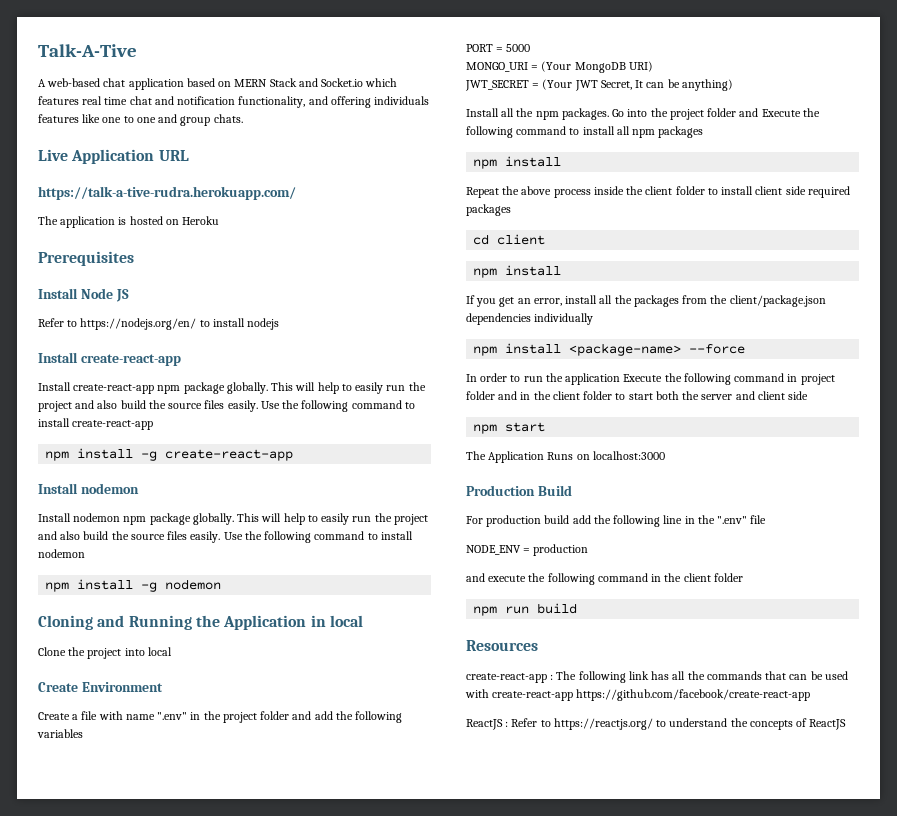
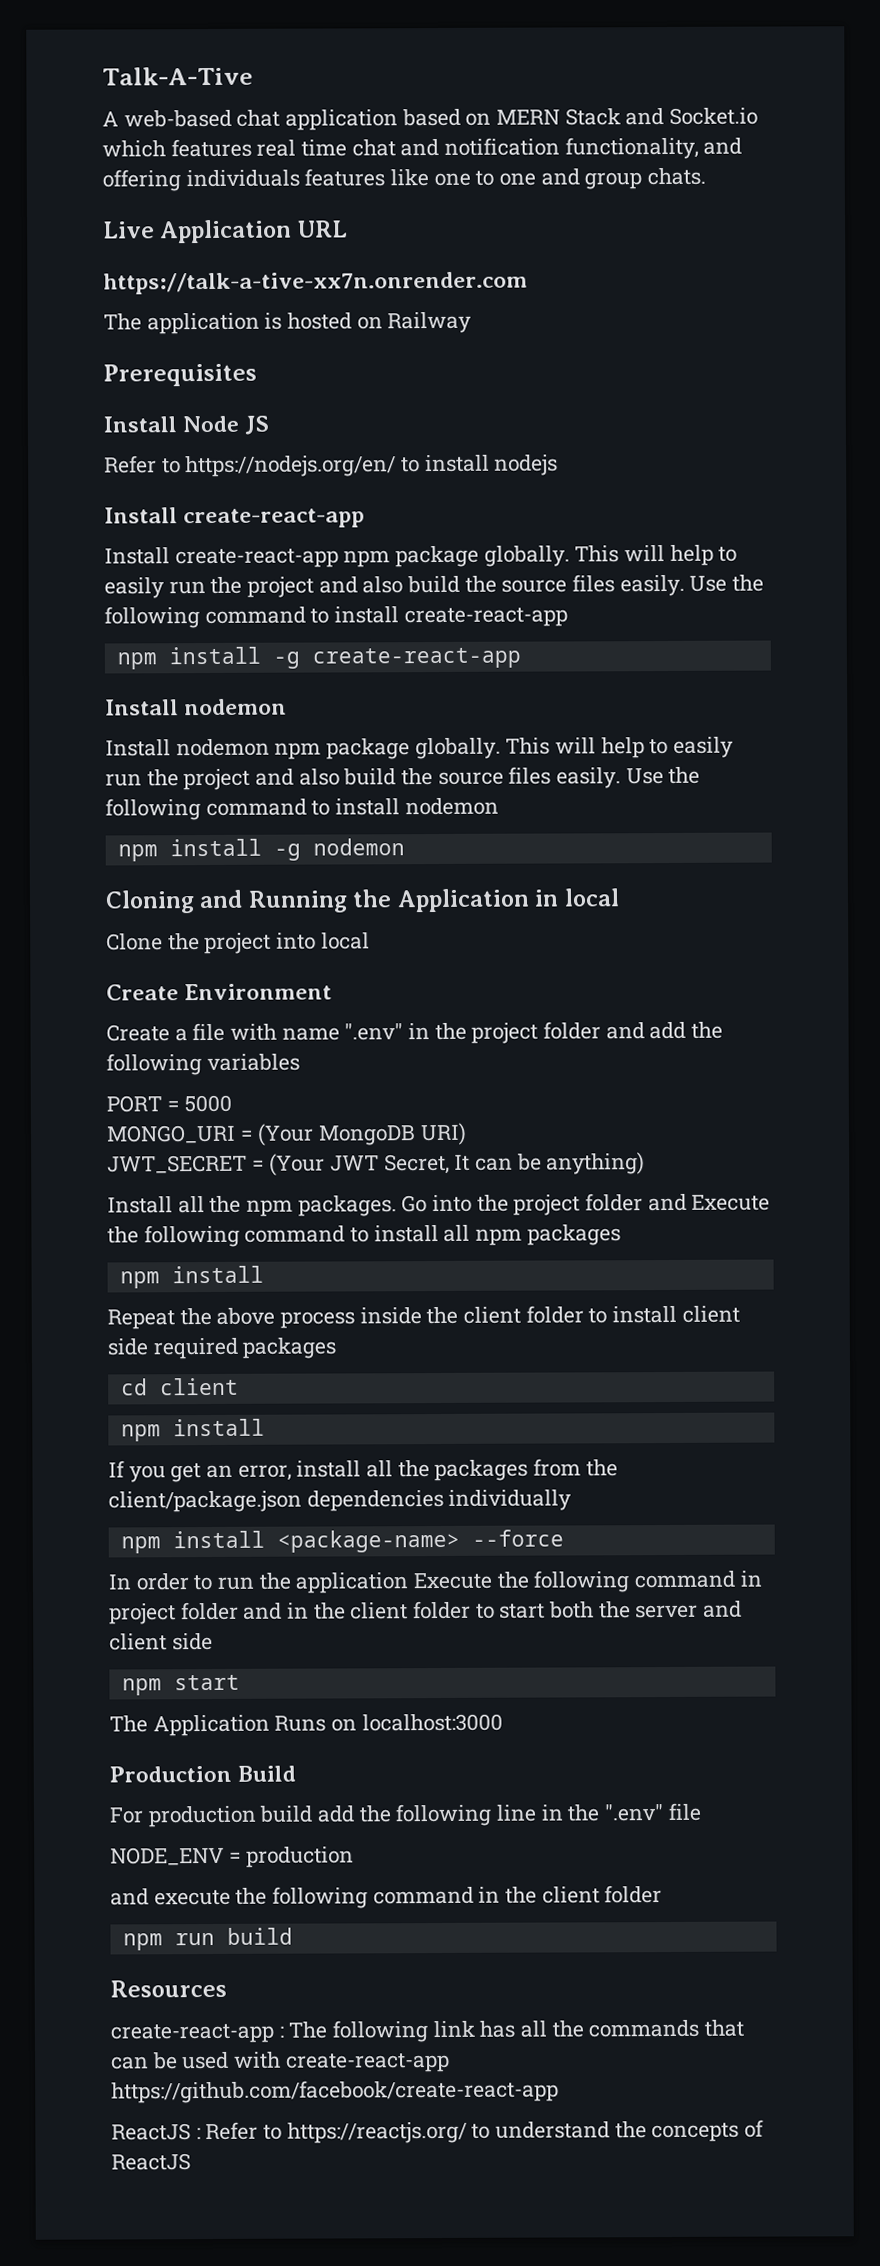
[38,186,296,200] https://talk-a-tive-rudra.herokuapp.com/ -> [103,271,528,295] https://talk-a-tive-xx7n.onrender.com
[182,216,220,225] Heroku -> [387,311,473,334] Railway

